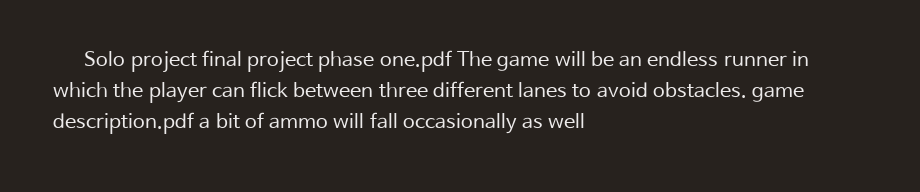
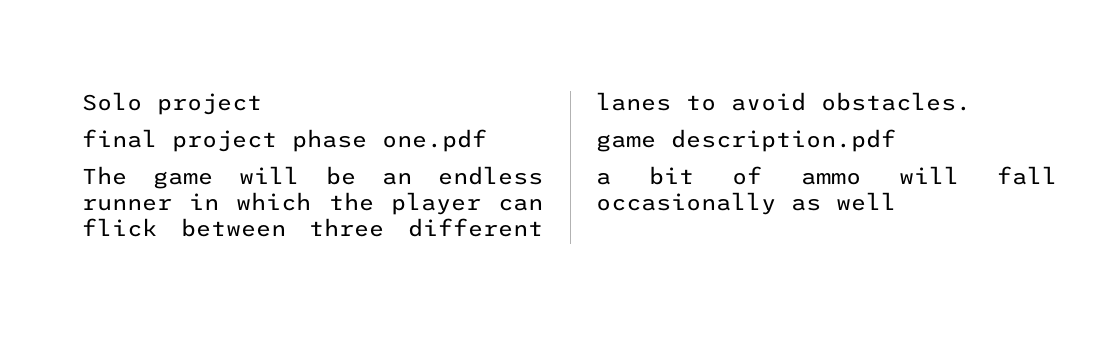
(197, 62) none -> (262, 104) //
(452, 61) none -> (487, 140) //
(747, 90) none -> (971, 101) //
(194, 123) none -> (896, 140) //

